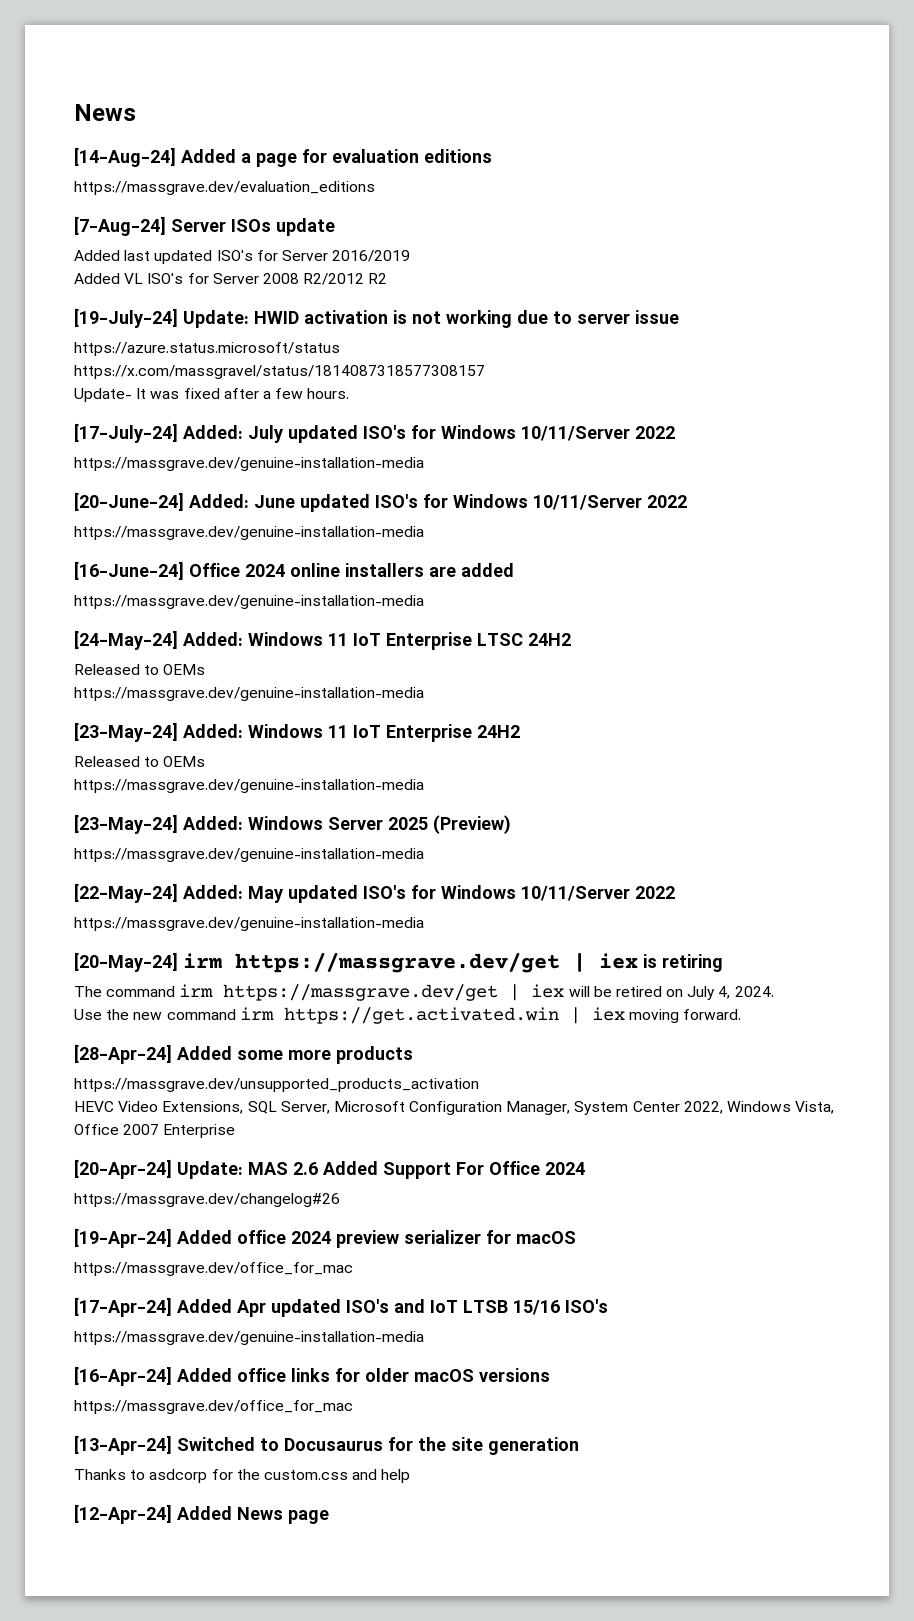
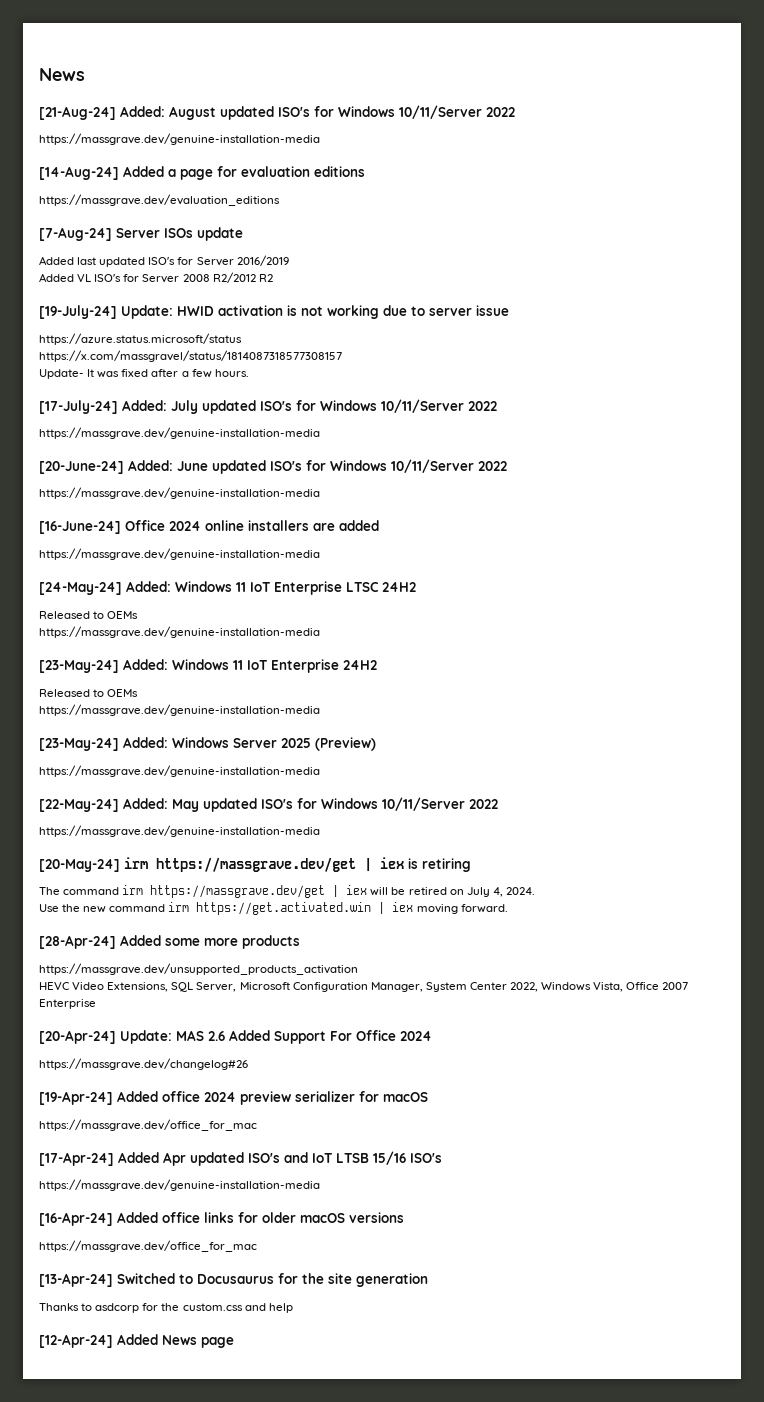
[74,104,136,121] News -> [39,68,85,81] [39,105,515,120] [39,133,320,145] News // [21-Aug-24] Added: August updated ISO's for Windows 10/11/Server 2022 // https://massgrave.dev/genuine-installation-media

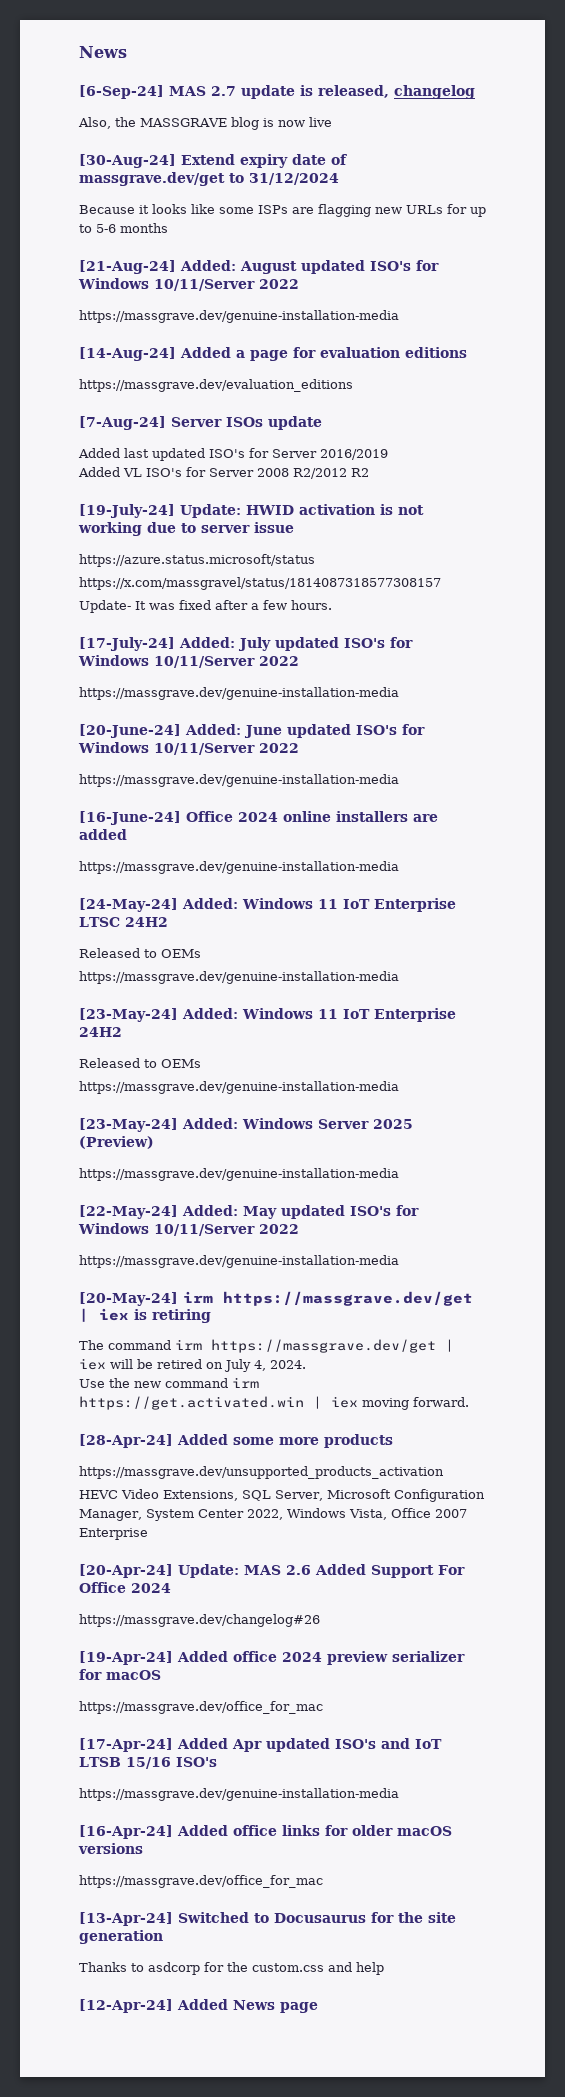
[39,68,85,81] News -> [79,46,127,58] [79,85,475,99] [78,117,332,130] [79,154,347,168] [79,172,339,186] [79,204,486,217] [79,223,168,233] News // [6-Sep-24] MAS 2.7 update is released, changelog // Also, the MASSGRAVE blog is now live // [30-Aug-24] Extend expiry date of massgrave.dev/get to 31/12/2024 // Because it looks like some ISPs are flagging new URLs for up to 5-6 months

